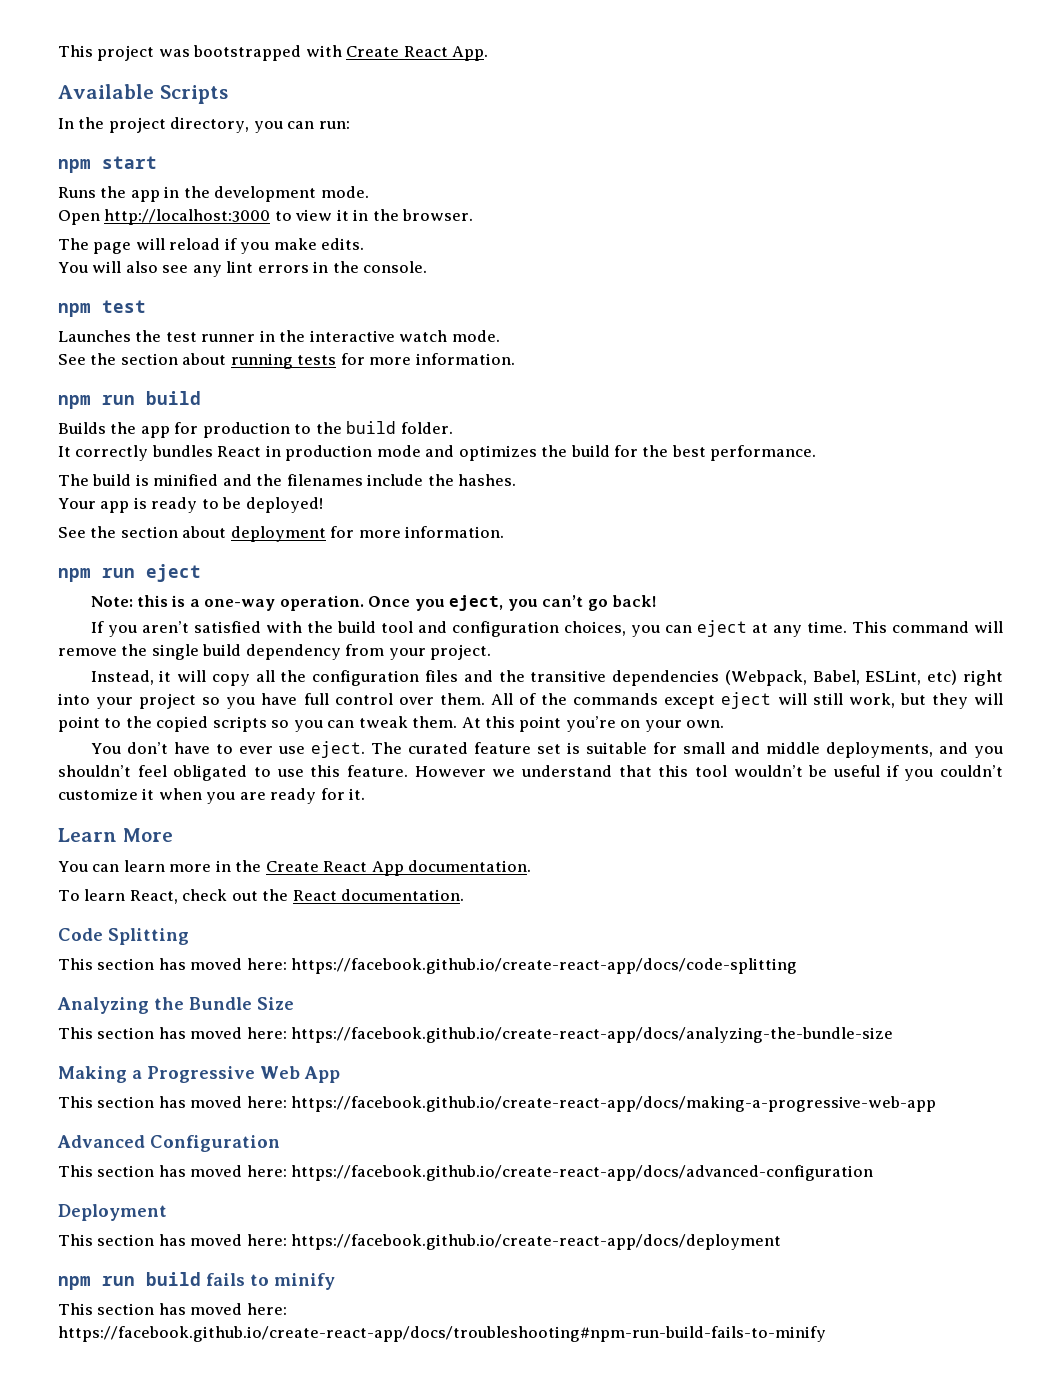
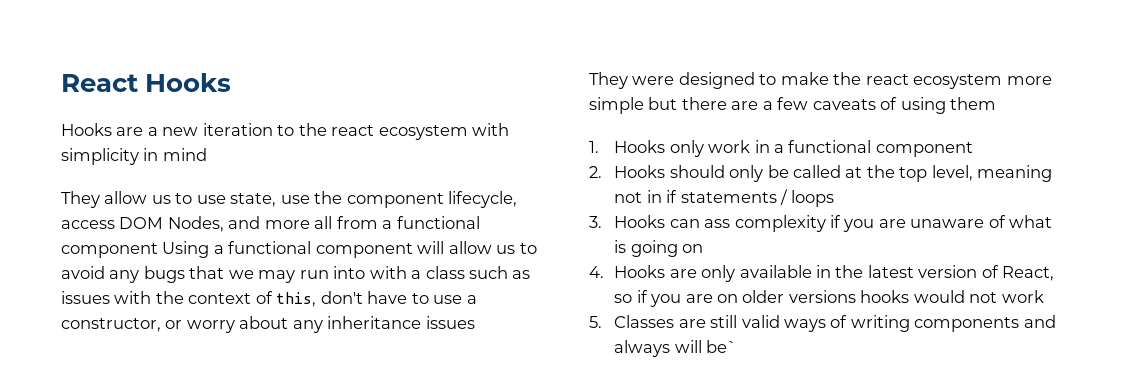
[58,45,489,61] [58,84,228,104] [58,117,350,133] [58,156,157,173] [58,186,369,202] [58,209,474,225] [58,238,365,254] [58,261,428,277] [58,300,146,317] [58,330,500,342] [58,353,515,369] [58,391,201,409] [58,421,453,438] [58,445,817,461] [58,474,517,486] [58,497,323,513] [58,526,505,542] [58,564,201,582] [90,595,657,611] [90,620,1003,637] [58,644,492,660] [90,670,1004,686] [58,692,1003,709] [58,716,725,732] [90,741,1003,758] [58,765,1003,781] [58,788,366,804] [58,828,173,842] [58,860,532,876] [58,889,465,904] [58,928,189,945] [58,958,798,974] [57,997,294,1014] [58,1027,894,1043] [58,1066,340,1083] [58,1096,937,1112] [57,1135,280,1152] [58,1165,874,1181] [58,1204,167,1221] [58,1234,782,1250] [58,1272,335,1290] [58,1303,287,1315] [58,1326,826,1342] This project was bootstrapped with Create React App. // Available Scripts // In the project directory, you can run: // npm start // Runs the app in the development mode. // Open http://localhost:3000 to view it in the browser. // The page will reload if you make edits. // You will also see any lint errors in the console. // npm test // Launches the test runner in the interactive watch mode. // See the section about running tests for more information. // npm run build // Builds the app for production to the build folder. // It correctly bundles React in production mode and optimizes the build for the best performance. // The build is minified and the filenames include the hashes. // Your app is ready to be deployed! // See the section about deployment for more information. // npm run eject // Note: this is a one-way operation. Once you eject, you can’t go back! // If you aren’t satisfied with the build tool and configuration choices, you can eject at any time. This command will remove the single build dependency from your project. // Instead, it will copy all the configuration files and the transitive dependencies (Webpack, Babel, ESLint, etc) right into your project so you have full control over them. All of the commands except eject will still work, but they will point to the copied scripts so you can tweak them. At this point you’re on your own. // You don’t have to ever use eject. The curated feature set is suitable for small and middle deployments, and you shouldn’t feel obligated to use this feature. However we understand that this tool wouldn’t be useful if you couldn’t customize it when you are ready for it. // Learn More // You can learn more in the Create React App documentation. // To learn React, check out the React documentation. // Code Splitting // This section has moved here: https://facebook.github.io/create-react-app/docs/code-splitting // Analyzing the Bundle Size // This section has moved here: https://facebook.github.io/create-react-app/docs/analyzing-the-bundle-size // Making a Progressive Web App // This section has moved here: https://facebook.github.io/create-react-app/docs/making-a-progressive-web-app // Advanced Configuration // This section has moved here: https://facebook.github.io/create-react-app/docs/advanced-configuration // Deployment // This section has moved here: https://facebook.github.io/create-react-app/docs/deployment // npm run build fails to minify // This section has moved here: https://facebook.github.io/create-react-app/docs/troubleshooting#npm-run-build-fails-to-minify -> [61,73,232,92] [61,123,510,140] [61,148,207,165] [61,191,518,208] [61,216,480,232] [61,241,537,258] [61,266,531,283] [61,291,477,307] [61,316,475,333] [589,72,1052,89] [589,97,997,114] [589,140,973,157] [589,165,1053,182] [614,189,835,207] [589,215,1053,232] [614,240,704,257] [589,265,1055,282] [614,290,1044,307] [589,315,1056,332] [614,340,738,357] React Hooks // Hooks are a new iteration to the react ecosystem with simplicity in mind // They allow us to use state, use the component lifecycle, access DOM Nodes, and more all from a functional component Using a functional component will allow us to avoid any bugs that we may run into with a class such as issues with the context of this, don't have to use a constructor, or worry about any inheritance issues // They were designed to make the react ecosystem more simple but there are a few caveats of using them // 1. Hooks only work in a functional component // 2. Hooks should only be called at the top level, meaning not in if statements / loops // 3. Hooks can ass complexity if you are unaware of what is going on // 4. Hooks are only available in the latest version of React, so if you are on older versions hooks would not work // 5. Classes are still valid ways of writing components and always will be`

